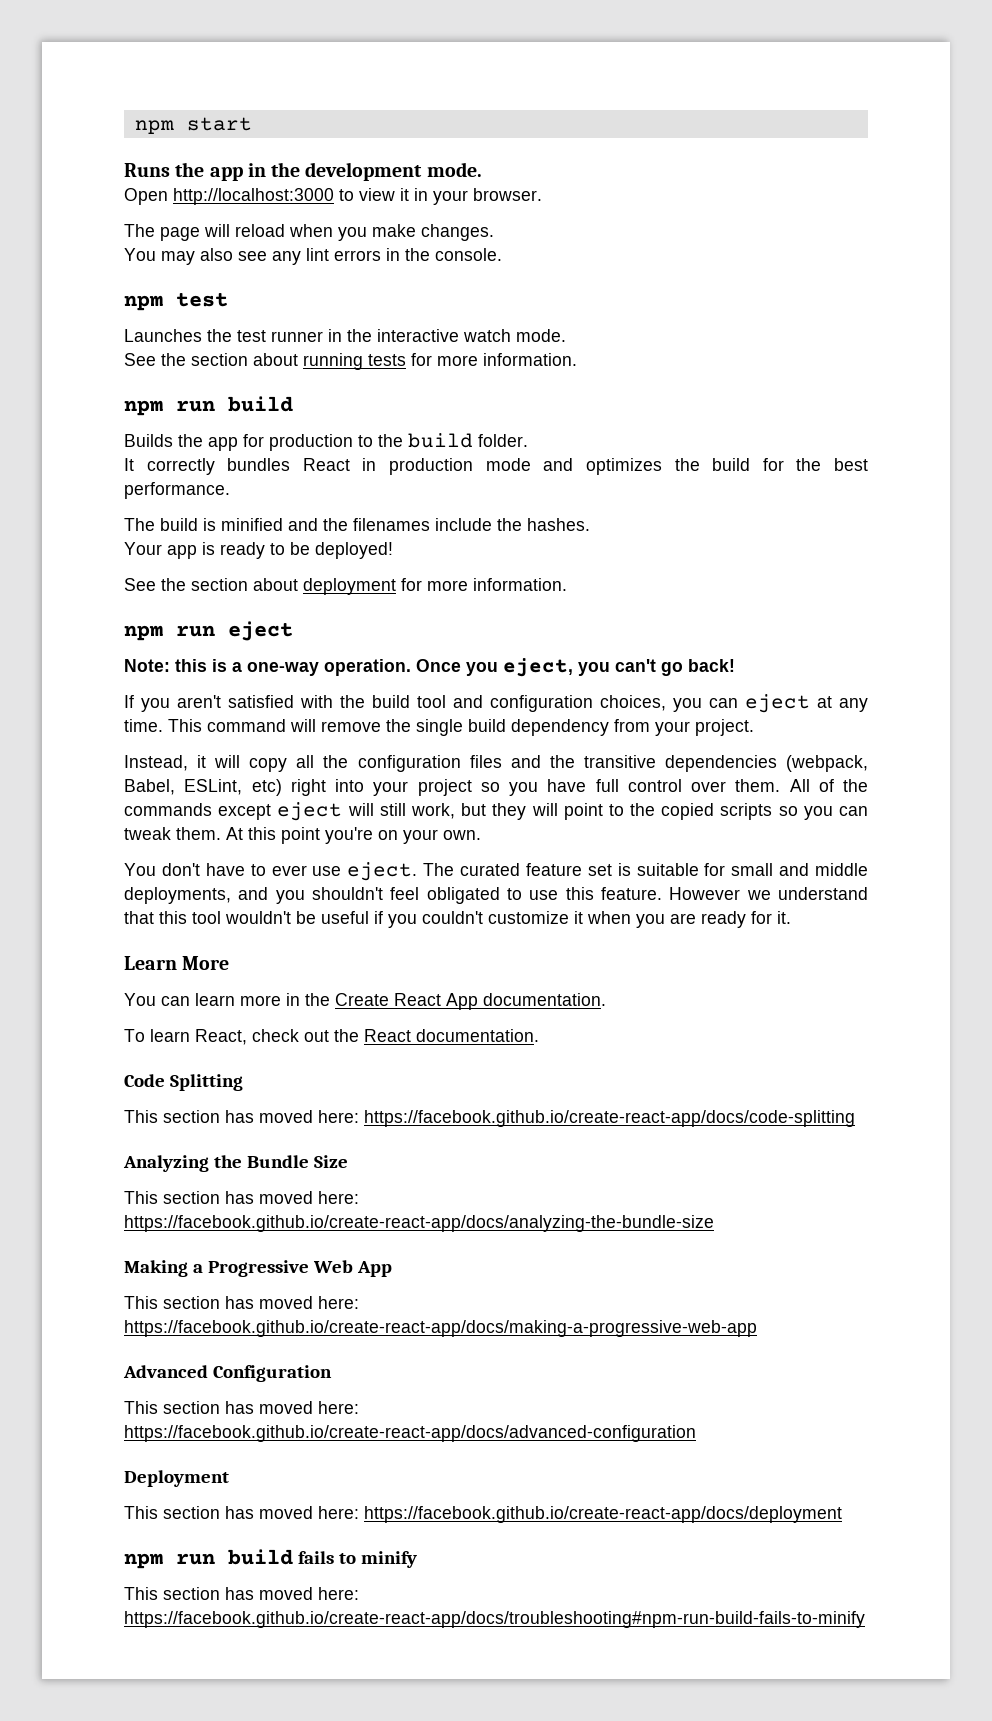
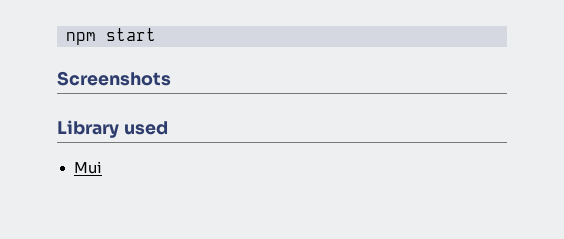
[124,162,482,181] [124,188,542,205] [124,224,494,241] [124,248,502,265] [124,293,228,311] [124,329,566,342] [124,353,577,370] [124,396,293,416] [124,433,528,451] [124,458,869,475] [124,482,230,499] [124,518,590,531] [124,542,393,559] [124,578,567,595] [124,621,293,641] [124,658,735,677] [124,694,868,713] [124,719,754,736] [124,755,868,772] [124,779,868,796] [124,802,868,821] [124,827,481,844] [124,862,868,881] [124,887,868,904] [124,911,791,928] [124,956,230,970] [124,993,606,1010] [124,1029,539,1045] [124,1074,243,1091] [124,1110,855,1127] [123,1155,348,1172] [124,1191,359,1204] [124,1215,714,1232] [124,1260,392,1277] [124,1296,359,1309] [124,1320,757,1337] [123,1365,332,1382] [124,1401,359,1414] [124,1425,696,1442] [124,1470,229,1487] [124,1506,842,1523] [124,1549,417,1569] [124,1587,359,1600] [124,1611,865,1628] Runs the app in the development mode. // Open http://localhost:3000 to view it in your browser. // The page will reload when you make changes. // You may also see any lint errors in the console. // npm test // Launches the test runner in the interactive watch mode. // See the section about running tests for more information. // npm run build // Builds the app for production to the build folder. // It correctly bundles React in production mode and optimizes the build for the best performance. // The build is minified and the filenames include the hashes. // Your app is ready to be deployed! // See the section about deployment for more information. // npm run eject // Note: this is a one-way operation. Once you eject, you can't go back! // If you aren't satisfied with the build tool and configuration choices, you can eject at any time. This command will remove the single build dependency from your project. // Instead, it will copy all the configuration files and the transitive dependencies (webpack, Babel, ESLint, etc) right into your project so you have full control over them. All of the commands except eject will still work, but they will point to the copied scripts so you can tweak them. At this point you're on your own. // You don't have to ever use eject. The curated feature set is suitable for small and middle deployments, and you shouldn't feel obligated to use this feature. However we understand that this tool wouldn't be useful if you couldn't customize it when you are ready for it. // Learn More // You can learn more in the Create React App documentation. // To learn React, check out the React documentation. // Code Splitting // This section has moved here: https://facebook.github.io/create-react-app/docs/code-splitting // Analyzing the Bundle Size // This section has moved here: https://facebook.github.io/create-react-app/docs/analyzing-the-bundle-size // Making a Progressive Web App // This section has moved here: https://facebook.github.io/create-react-app/docs/making-a-progressive-web-app // Advanced Configuration // This section has moved here: https://facebook.github.io/create-react-app/docs/advanced-configuration // Deployment // This section has moved here: https://facebook.github.io/create-react-app/docs/deployment // npm run build fails to minify // This section has moved here: https://facebook.github.io/create-react-app/docs/troubleshooting#npm-run-build-fails-to-minify -> [57,71,171,86] [57,120,168,138] [73,161,102,174] Screenshots // Library used // Mui

